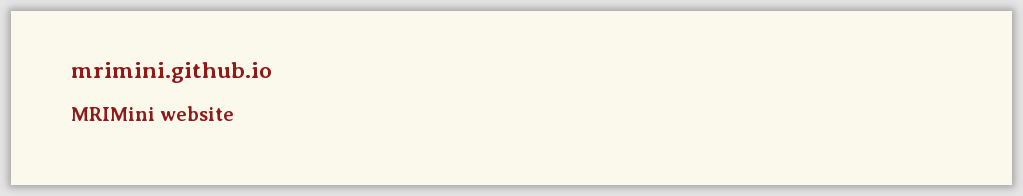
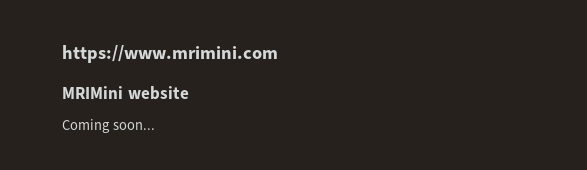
[71,62,272,83] mrimini.github.io -> [62,45,278,63] https://www.mrimini.com
(235, 113) none -> [62,119,155,133] // Coming soon...

